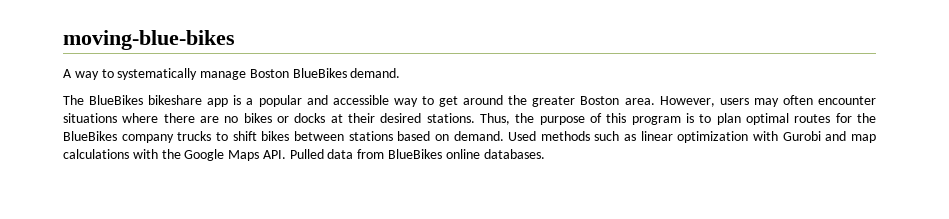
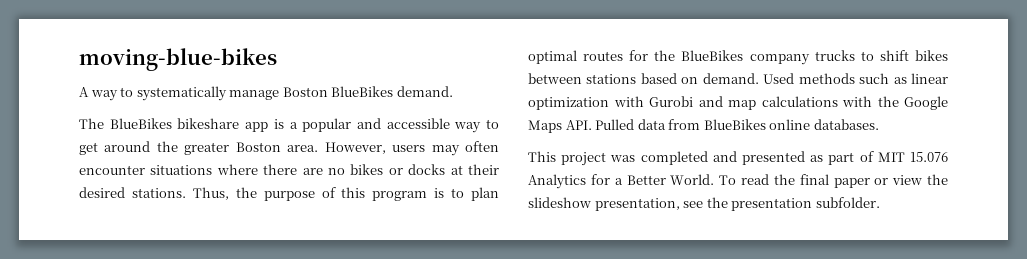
(545, 154) none -> [528,151,948,166] [528,174,948,189] [528,197,880,211] // This project was completed and presented as part of MIT 15.076 Analytics for a Better World. To read the final paper or view the slideshow presentation, see the presentation subfolder.

